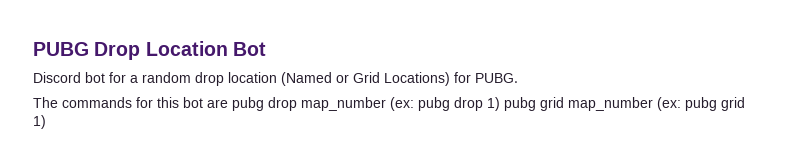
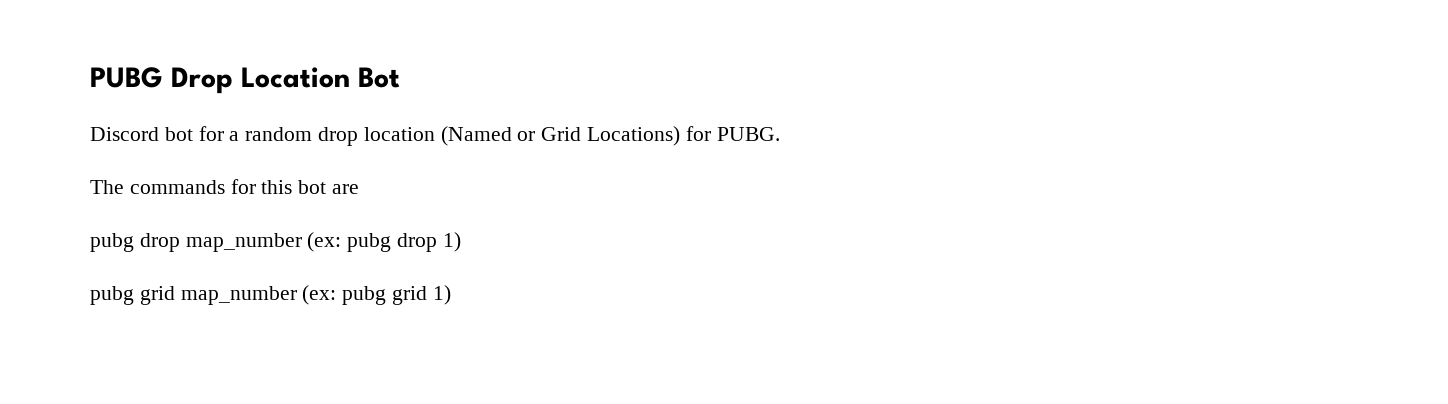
(228, 103) none -> (360, 189) //
(500, 104) none -> (461, 242) //

